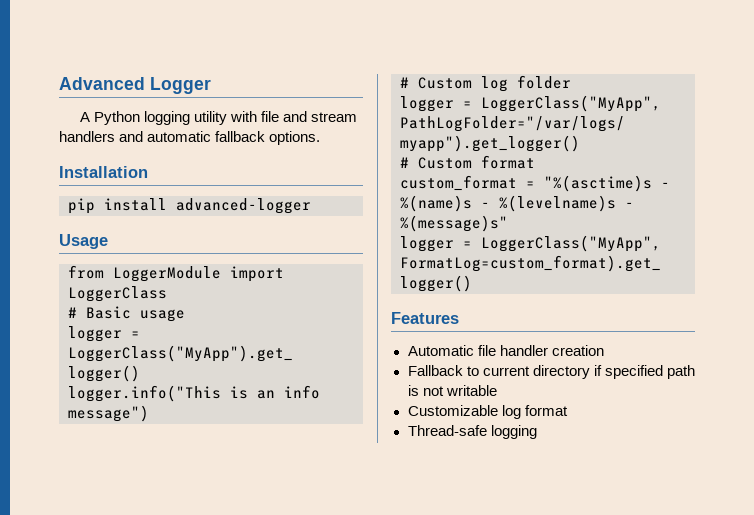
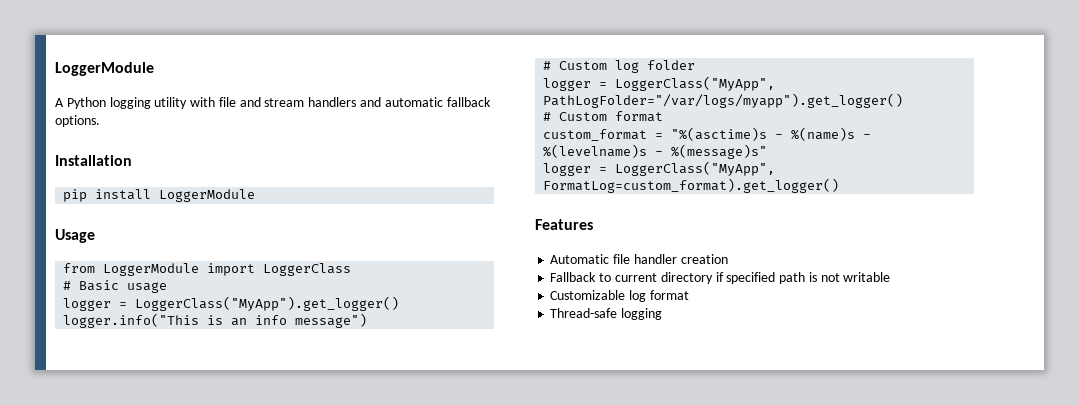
[59,77,211,94] Advanced Logger -> [55,62,154,76] LoggerModule
[176,198,311,214] advanced-logger -> [159,189,256,202] LoggerModule

